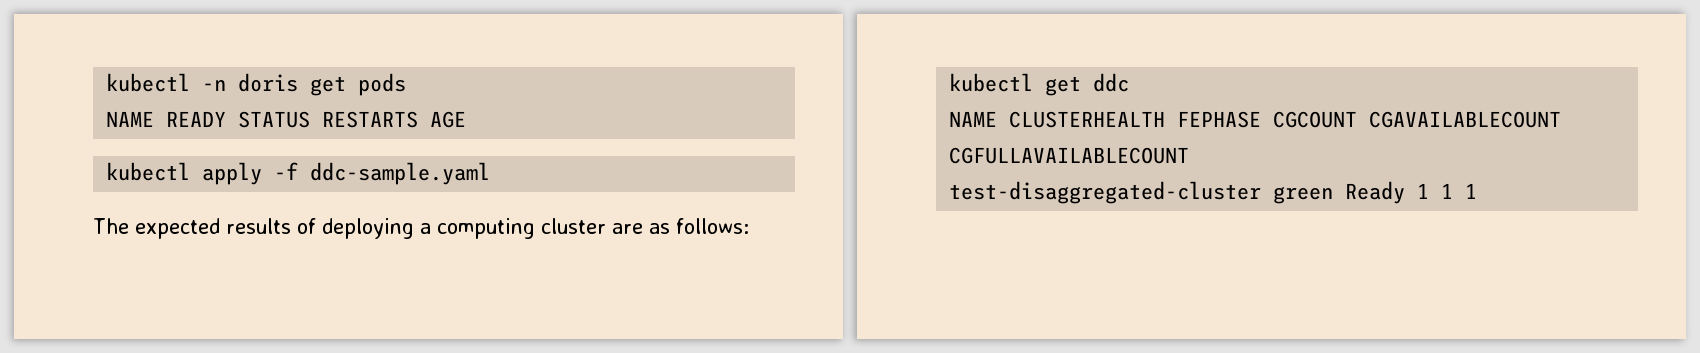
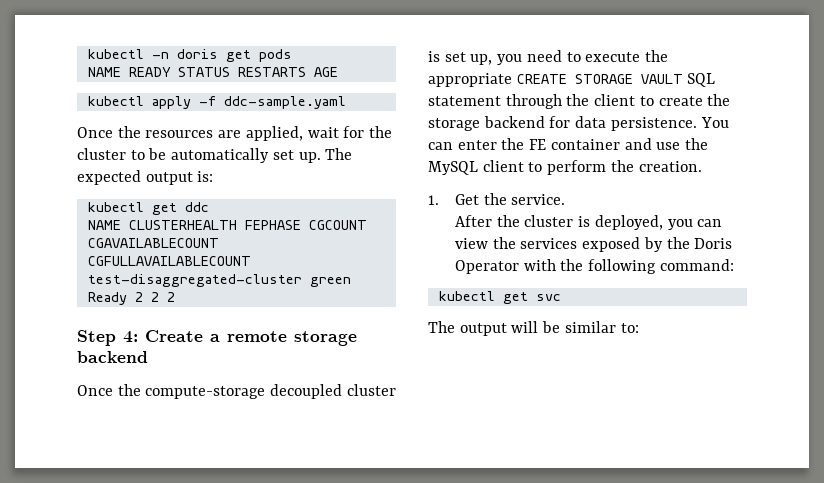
[93,218,749,239] The expected results of deploying a computing cluster are as follows: -> [77,126,393,141] [77,148,353,163] [77,170,214,185] Once the resources are applied, wait for the cluster to be automatically set up. The expected output is:
[1417,183,1478,199] 1 1 1 -> [134,292,175,302] [77,330,357,346] [77,351,148,363] [77,384,396,399] [428,50,669,65] [428,73,716,87] [428,94,731,109] [428,116,729,131] [428,138,709,150] [428,160,702,175] [428,193,566,205] [454,215,723,230] [454,237,733,252] [454,259,734,274] [438,291,561,304] [428,321,639,336] 2 2 2 // Step 4: Create a remote storage backend // Once the compute-storage decoupled cluster is set up, you need to execute the appropriate CREATE STORAGE VAULT SQL statement through the client to create the storage backend for data persistence. You can enter the FE container and use the MySQL client to perform the creation. // 1. Get the service. // After the cluster is deployed, you can view the services exposed by the Doris Operator with the following command: // kubectl get svc // The output will be similar to:

